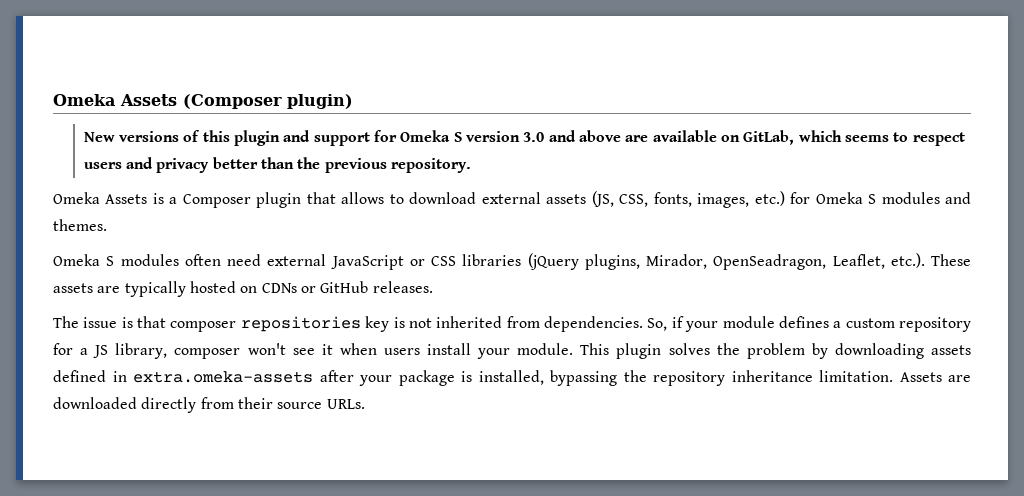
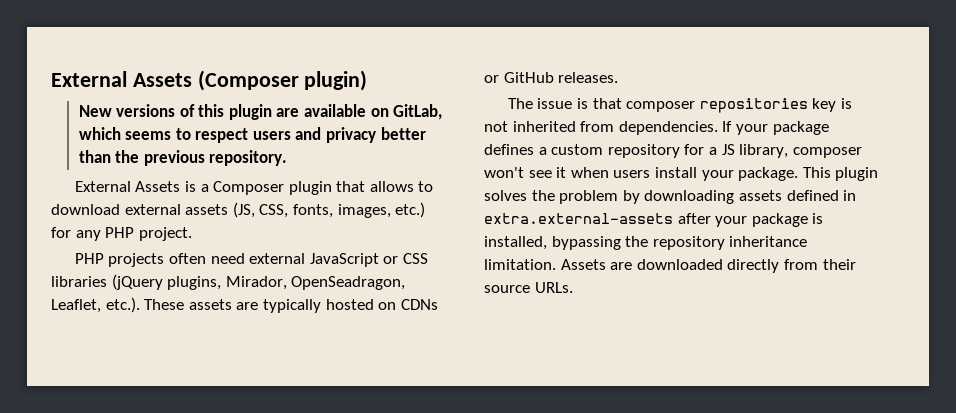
[53,94,115,106] Omeka -> [51,71,127,87] External
[283,130,621,146] and support for Omeka S version 3.0 and above -> (272, 112) none
[53,192,100,204] Omeka -> [74,181,131,192] External
[815,192,972,204] [53,219,107,231] [53,254,179,266] Omeka S modules and themes. // Omeka S modules -> [75,227,192,241] [74,253,165,267] any PHP project. // PHP projects
[647,316,775,332] So, if your module -> [722,121,829,135] If your package
[517,343,574,355] module. -> [738,167,799,181] package.
[133,371,313,383] extra.omeka-assets -> [484,213,673,224] extra.external-assets

